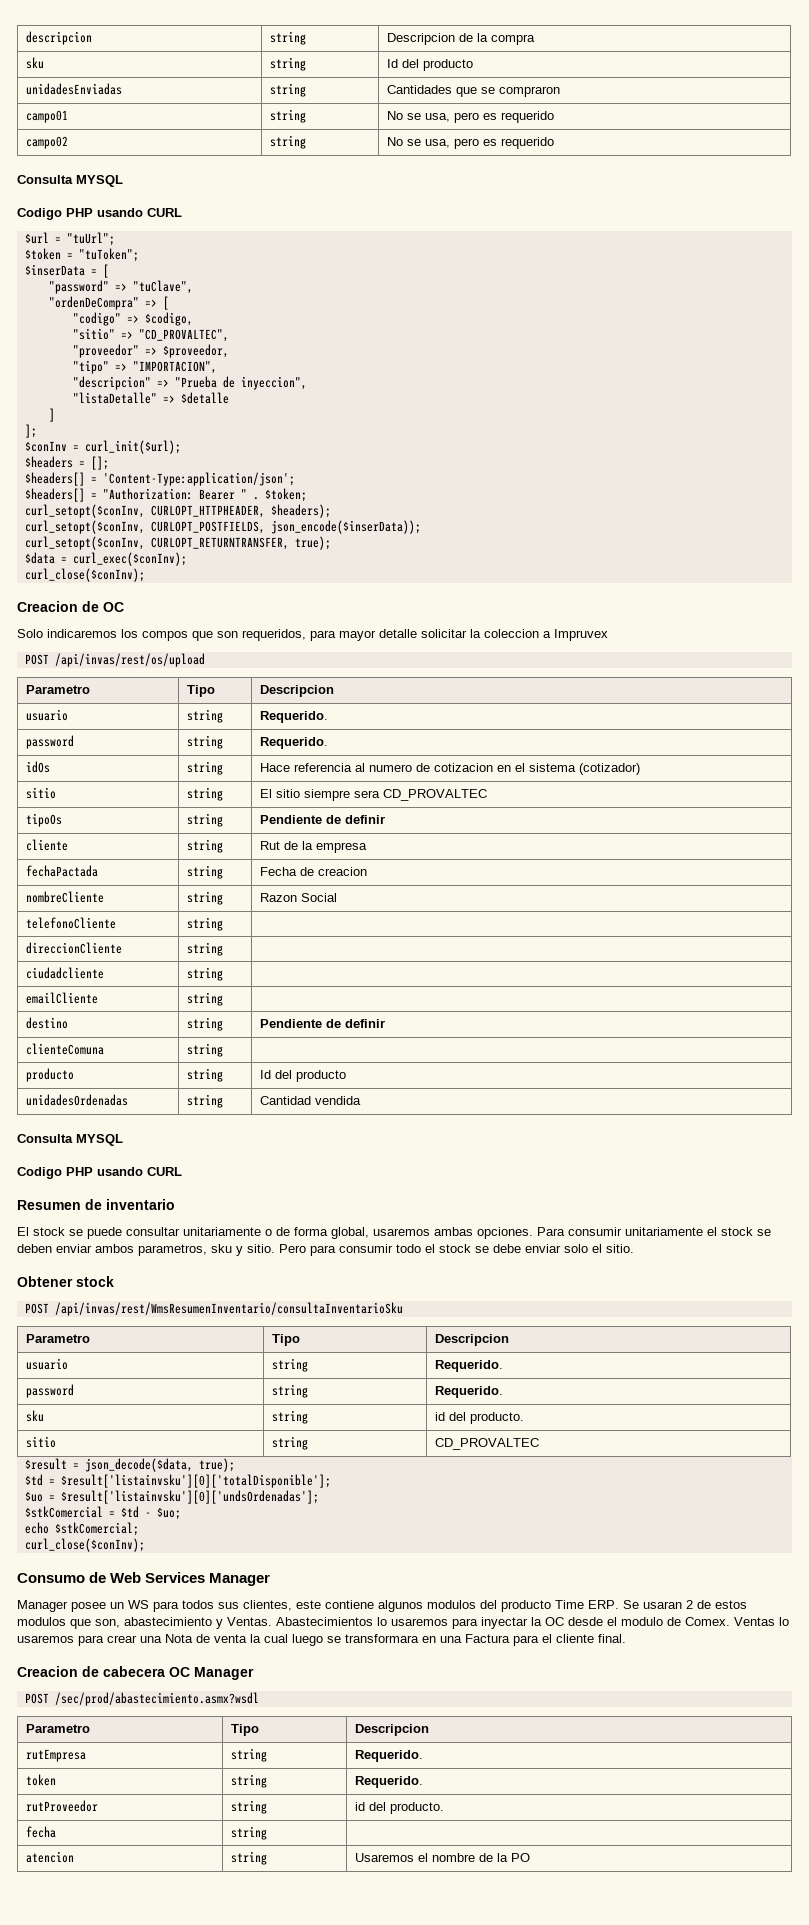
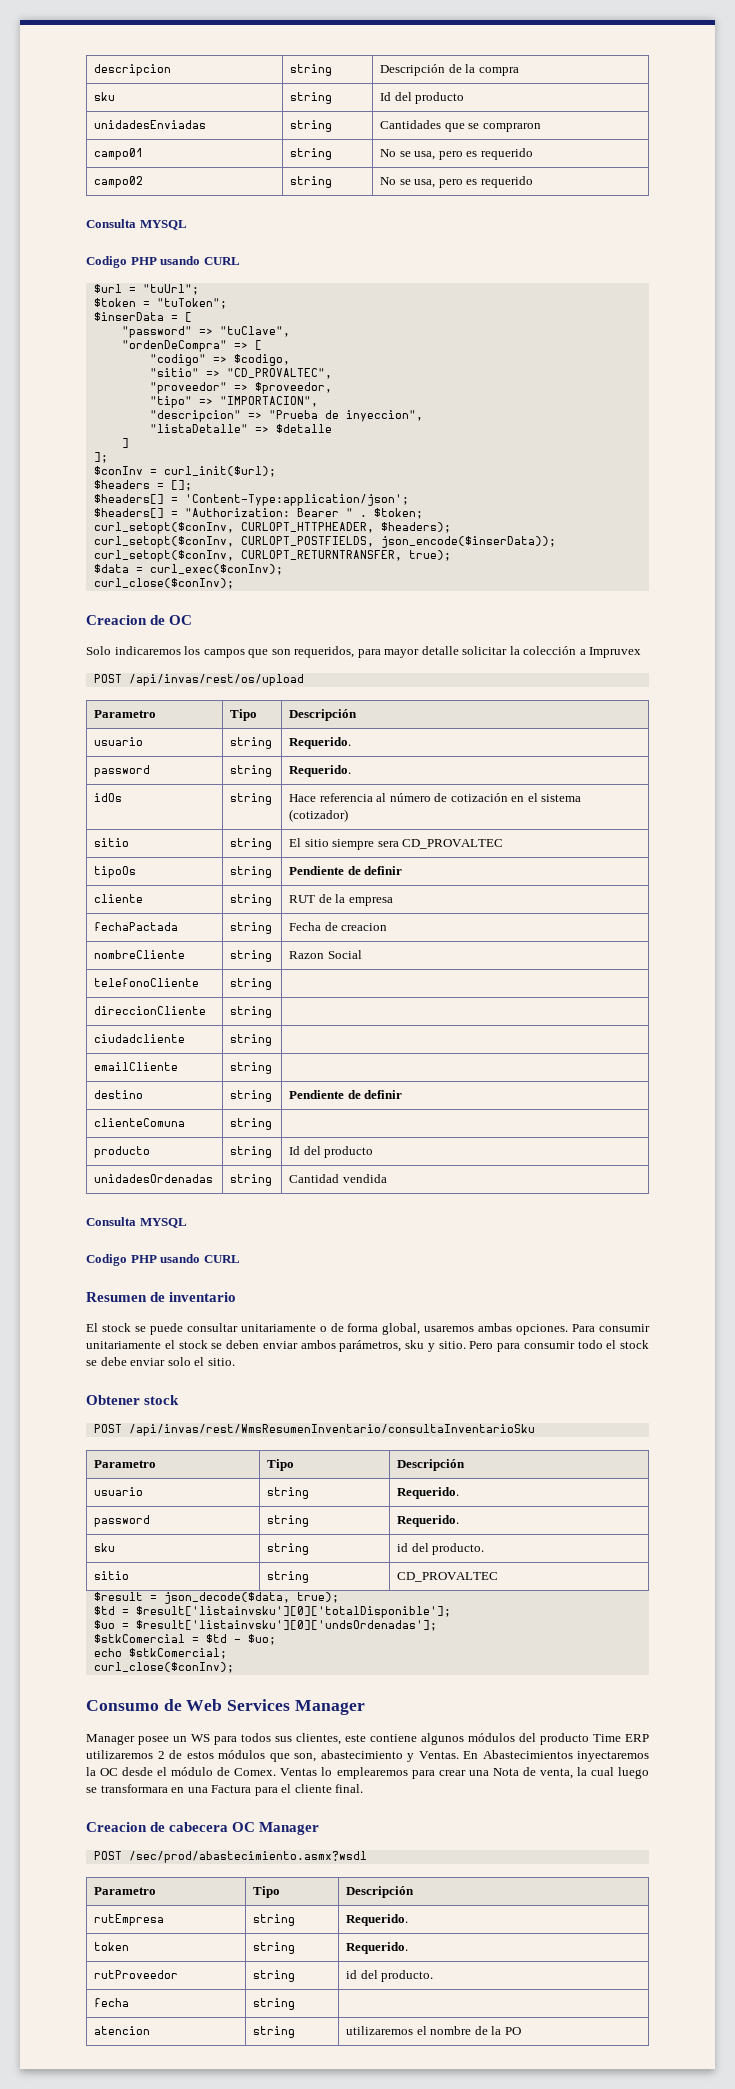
[386,33,455,45] Descripcion -> [380,64,446,76] Descripción
[142,631,188,641] compos -> [203,649,245,658] campos
[484,629,539,638] coleccion -> [523,646,577,655] colección
[259,685,334,697] Descripcion -> [289,709,358,721] Descripción
[368,763,493,772] numero de cotizacion -> [389,793,508,802] número de cotización
[259,841,280,850] Rut -> [289,895,316,903] RUT
[138,1244,207,1256] parametros, -> [339,1340,402,1352] parámetros,
[434,1334,509,1346] Descripcion -> [397,1459,466,1471] Descripción
[427,1600,476,1609] modulos -> [468,1733,515,1742] módulos
[588,1600,682,1609] ERP. Se usaran -> [625,1734,649,1742] [86,1750,153,1759] ERP utilizaremos
[17,1617,66,1626] modulos -> [218,1750,265,1759] módulos
[276,1617,528,1629] Abastecimientos lo usaremos para inyectar -> [463,1750,649,1762] En Abastecimientos inyectaremos
[621,1617,663,1626] modulo -> [171,1767,214,1776] módulo
[17,1635,74,1643] usaremos -> [336,1767,408,1779] emplearemos
[214,1634,247,1643] venta -> [539,1768,573,1779] venta,
[354,1724,429,1736] Descripcion -> [346,1886,415,1898] Descripción
[354,1853,414,1862] Usaremos -> [346,2026,414,2035] utilizaremos

